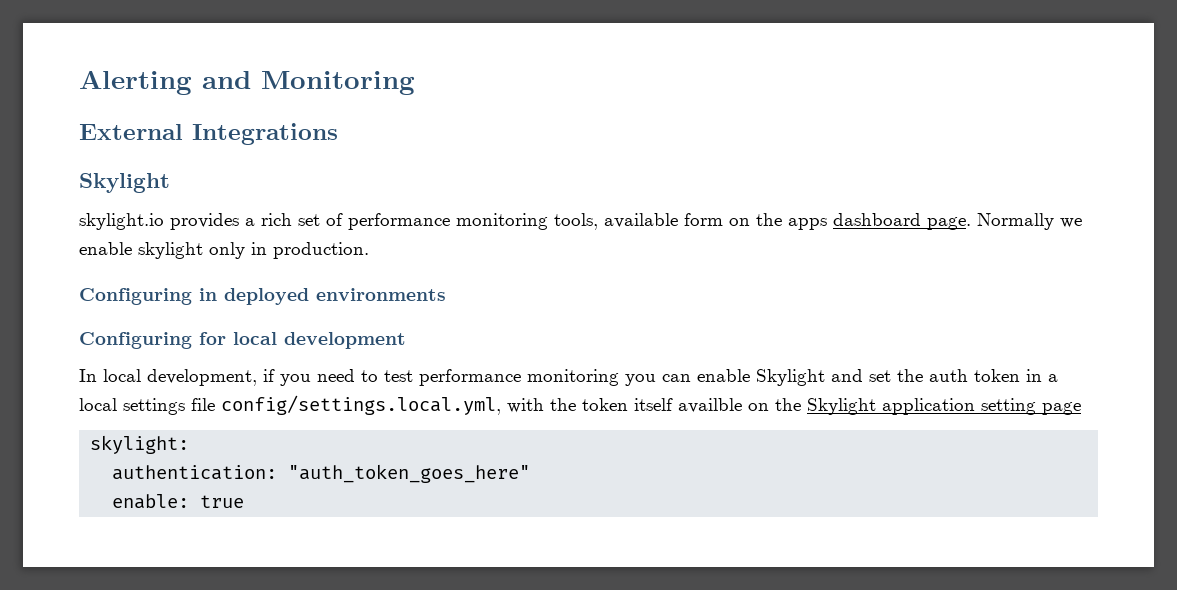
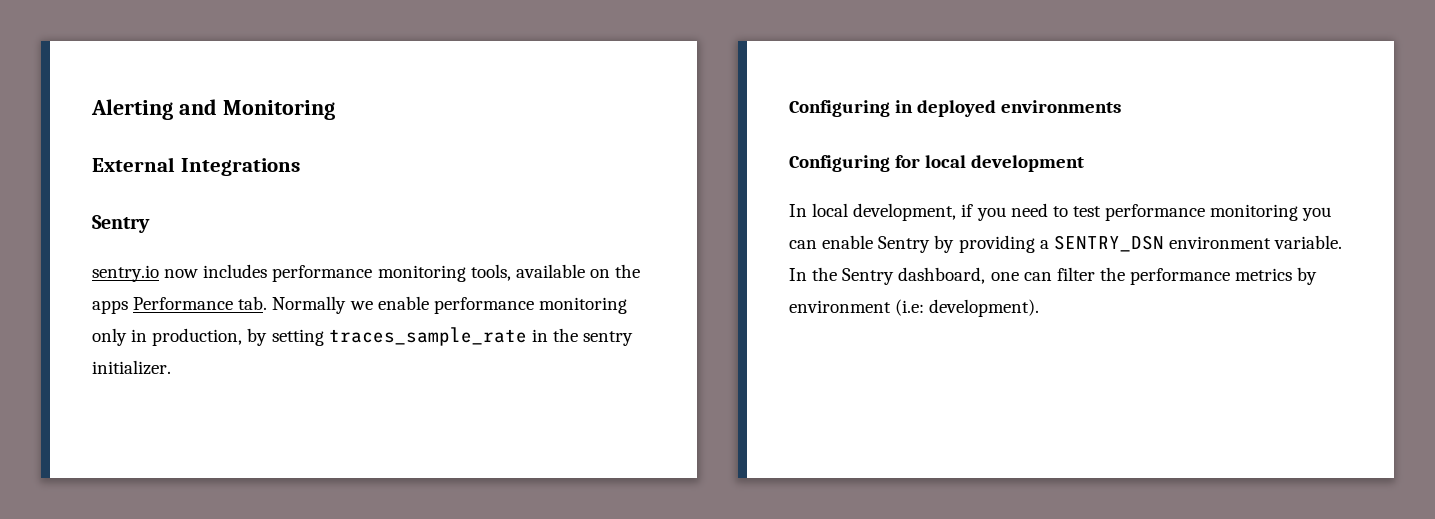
[79,173,170,193] [79,213,343,230] Skylight // skylight.io provides a rich set of -> [92,215,150,233] [92,264,268,282] Sentry // sentry.io now includes
[684,213,723,226] form -> (585, 271) none
[833,213,971,230] dashboard page. -> [133,296,268,310] Performance tab.
[138,242,369,259] skylight only in production. -> [433,297,627,314] [92,327,634,346] [92,360,171,375] performance monitoring only in production, by setting traces_sample_rate in the sentry initializer.
[756,369,1058,386] [79,395,1081,415] [90,435,190,454] [112,464,531,483] [112,494,245,509] Skylight and set the auth token in a local settings file config/settings.local.yml, with the token itself availble on the Skylight application setting page // skylight: // authentication: "auth_token_goes_here" // enable: true -> [878,235,1343,253] [789,267,1318,285] [789,299,1040,317] Sentry by providing a SENTRY_DSN environment variable. In the Sentry dashboard, one can filter the performance metrics by environment (i.e: development).

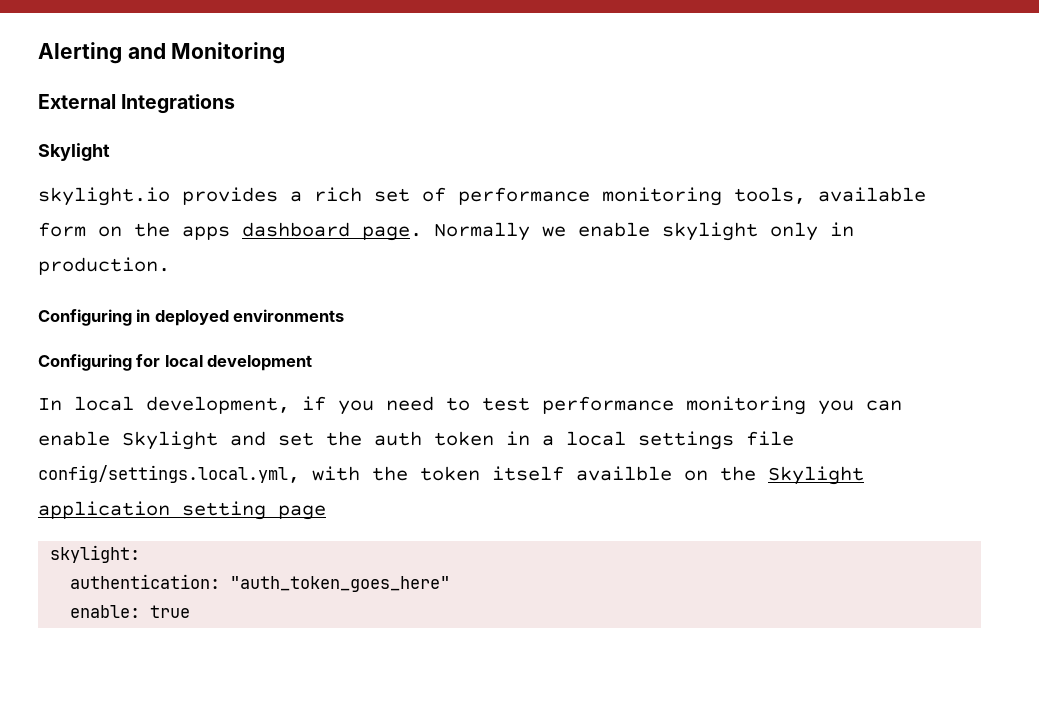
[92,215,150,233] [92,264,268,282] Sentry // sentry.io now includes -> [38,143,110,161] [38,187,446,206] Skylight // skylight.io provides a rich set of
(585, 271) none -> [38,222,86,237] form
[133,296,268,310] Performance tab. -> [242,222,422,241] dashboard page.
[433,297,627,314] [92,327,634,346] [92,360,171,375] performance monitoring only in production, by setting traces_sample_rate in the sentry initializer. -> [662,222,854,241] [38,257,170,275] skylight only in production.
[878,235,1343,253] [789,267,1318,285] [789,299,1040,317] Sentry by providing a SENTRY_DSN environment variable. In the Sentry dashboard, one can filter the performance metrics by environment (i.e: development). -> [122,431,794,450] [38,465,864,485] [38,501,326,520] [50,545,141,563] [70,574,451,592] [70,605,191,618] Skylight and set the auth token in a local settings file config/settings.local.yml, with the token itself availble on the Skylight application setting page // skylight: // authentication: "auth_token_goes_here" // enable: true

